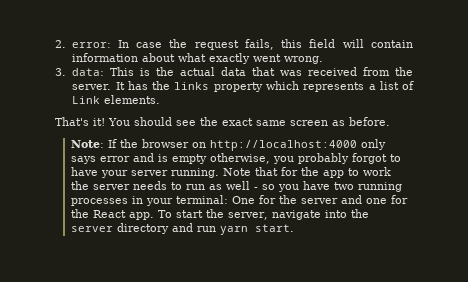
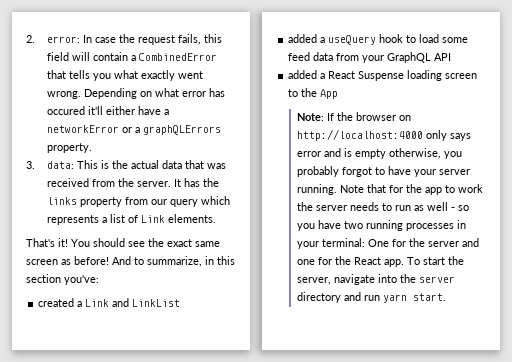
[71,53,175,62] information about -> [130,53,217,61] [46,70,111,81] a CombinedError that tells you
(323, 60) none -> [83,88,225,99] [46,106,169,115] [46,125,221,135] [46,143,92,153] Depending on what error has occured it'll either have a networkError or a graphQLErrors property.
(263, 87) none -> [124,197,198,207] from our query
[349,117,390,126] before. -> [74,256,235,267] [26,274,99,285] [38,298,181,307] [288,34,469,45] [288,52,452,63] [288,70,478,81] [288,88,339,99] before! And to summarize, in this section you've: // created a Link and LinkList // added a useQuery hook to load some feed data from your GraphQL API // added a React Suspense loading screen to the App

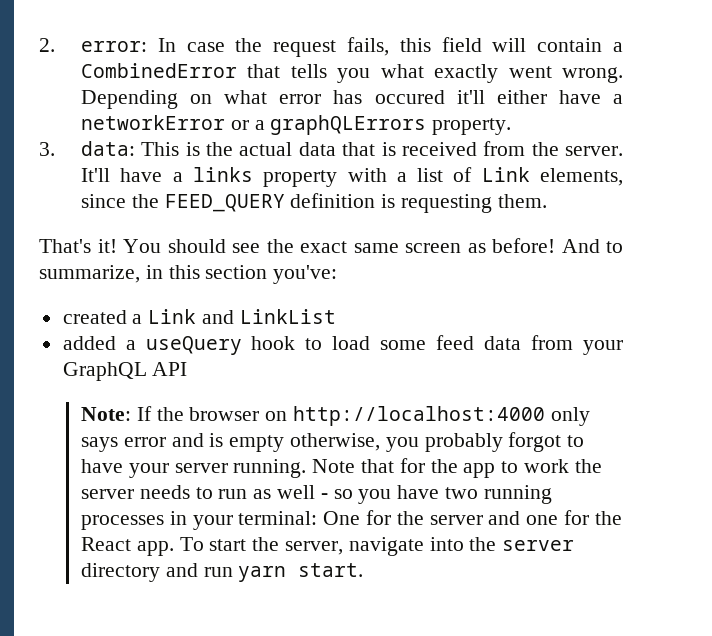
[206,163,226,169] was -> [381,142,396,156] is
[173,178,219,187] [46,196,230,207] [46,214,216,225] It has the links property from our query which represents a list of Link elements. -> [81,167,623,187] [81,193,547,213] It'll have a links property with a list of Link elements, since the FEED_QUERY definition is requesting them.
[288,70,478,81] [288,88,339,99] // added a React Suspense loading screen to the App -> (188, 369) none

